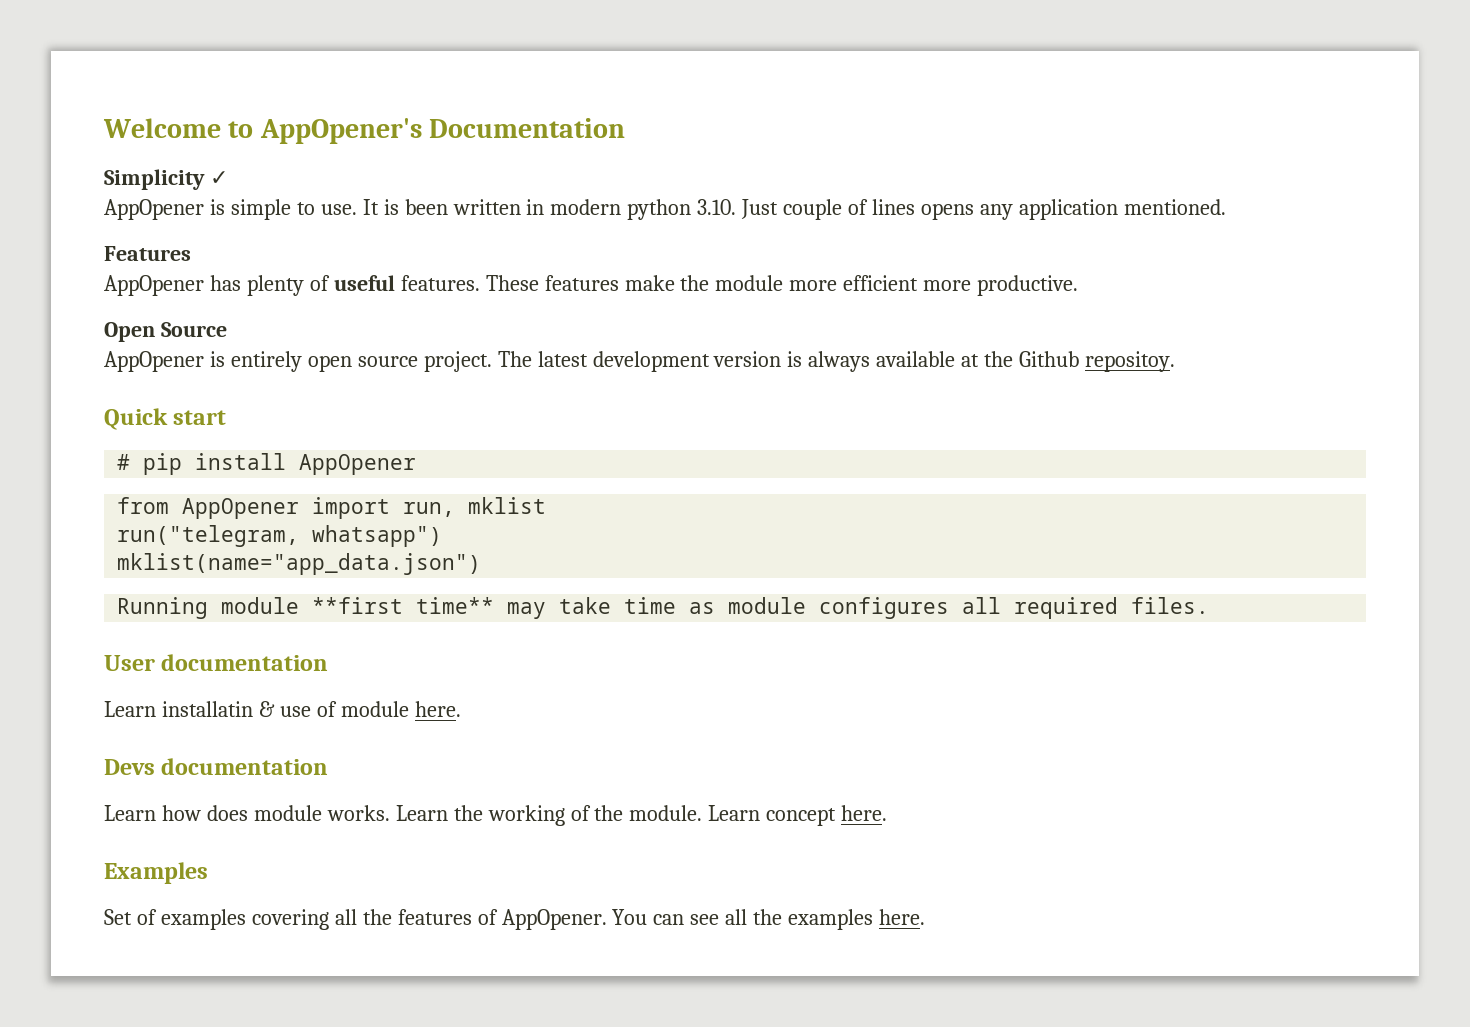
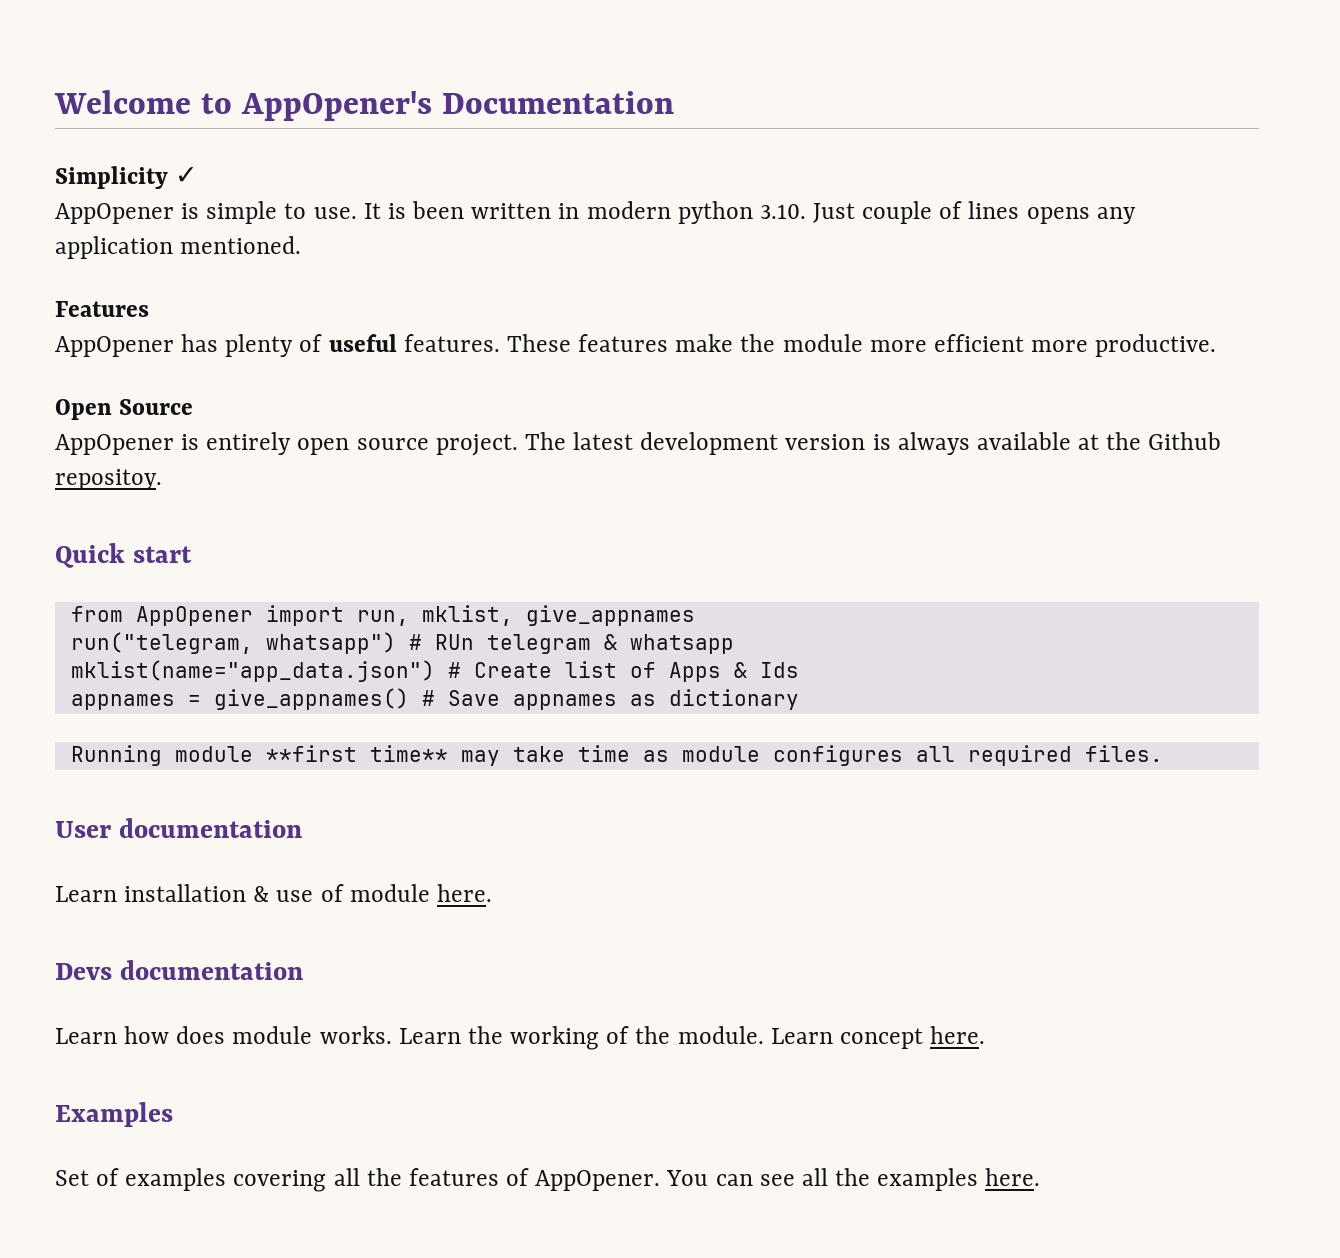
[117,453,417,475] // # pip install AppOpener -> (192, 554) none
[468,497,547,514] mklist -> [421,605,695,626] mklist, give_appnames
[117,553,482,575] // mklist(name="app_data.json") -> [408,634,734,654] [70,660,799,682] [70,688,799,710] # RUn telegram & whatsapp // mklist(name="app_data.json") # Create list of Apps & Ids // appnames = give_appnames() # Save appnames as dictionary
[161,701,253,717] installatin -> [124,884,247,902] installation

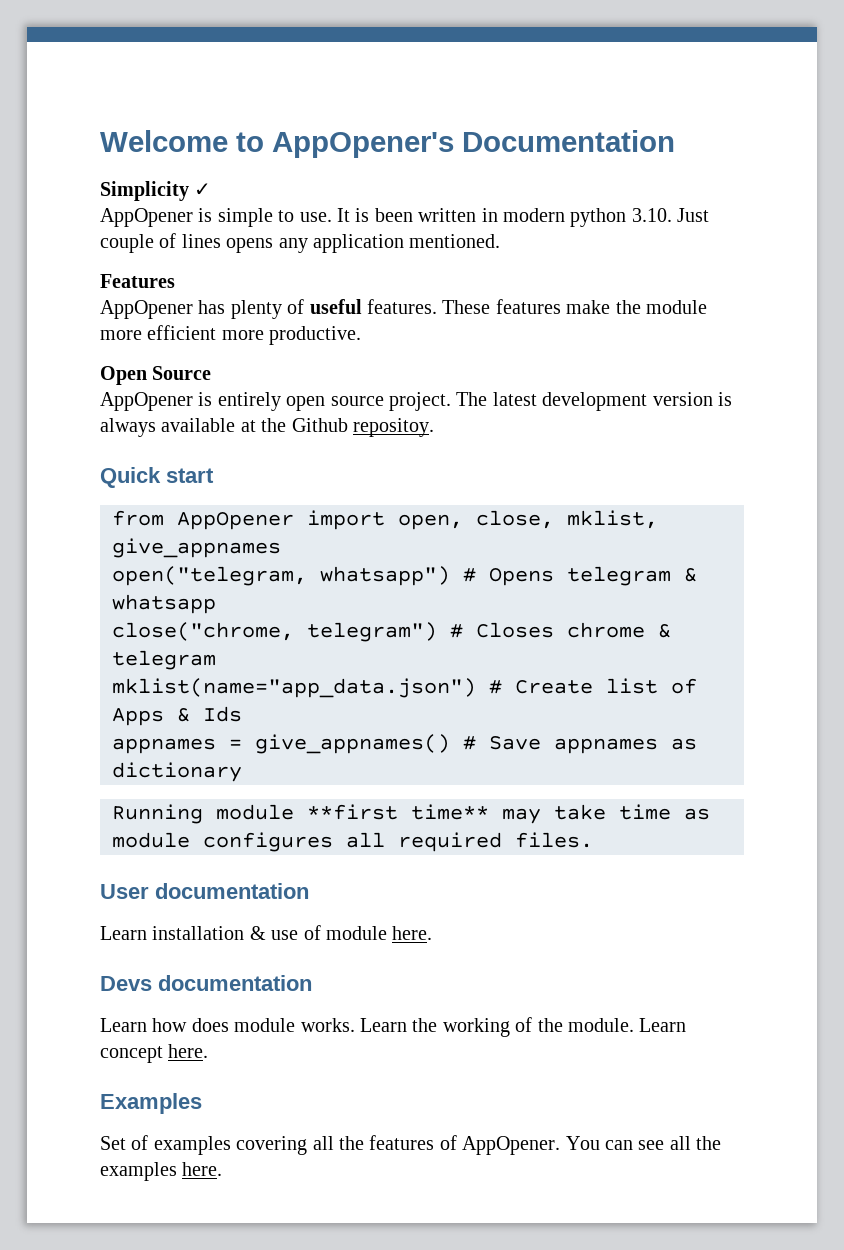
[356,610,409,626] run, -> [398,510,554,530] open, close,
[70,632,253,654] run("telegram, -> [112,566,307,586] open("telegram,
[434,634,474,650] RUn -> [489,568,554,586] Opens
(734, 644) none -> [112,622,671,642] [112,650,216,670] // close("chrome, telegram") # Closes chrome & telegram

